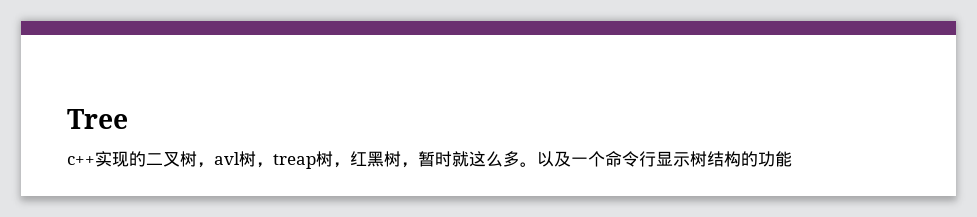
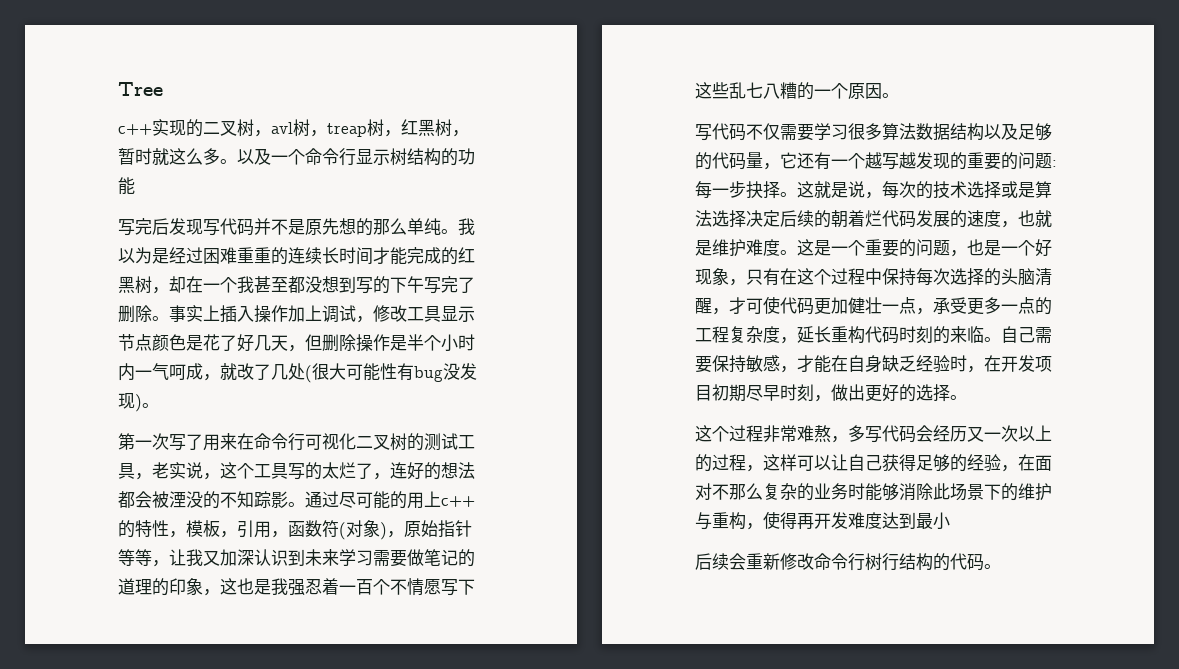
(792, 159) none -> [118,218,475,236] [118,247,475,265] [118,276,475,294] [118,305,475,323] [118,334,475,352] [118,363,477,383] [118,393,159,412] [118,433,475,451] [118,462,475,480] [118,491,475,509] [118,520,472,540] [118,549,475,567] [118,578,475,596] [695,82,899,100] [695,123,1052,141] [695,152,1057,170] [695,181,1052,199] [695,210,1052,228] [695,239,1052,257] [695,268,1052,286] [695,296,1052,315] [695,326,1052,344] [695,355,1052,373] [695,384,967,402] [695,425,1052,443] [695,454,1052,472] [695,483,1052,501] [695,511,950,530] [695,553,1001,571] // 写完后发现写代码并不是原先想的那么单纯。我以为是经过困难重重的连续长时间才能完成的红黑树，却在一个我甚至都没想到写的下午写完了删除。事实上插入操作加上调试，修改工具显示节点颜色是花了好几天，但删除操作是半个小时内一气呵成，就改了几处(很大可能性有bug没发现)。 // 第一次写了用来在命令行可视化二叉树的测试工具，老实说，这个工具写的太烂了，连好的想法都会被湮没的不知踪影。通过尽可能的用上c++的特性，模板，引用，函数符(对象)，原始指针等等，让我又加深认识到未来学习需要做笔记的道理的印象，这也是我强忍着一百个不情愿写下这些乱七八糟的一个原因。 // 写代码不仅需要学习很多算法数据结构以及足够的代码量，它还有一个越写越发现的重要的问题:每一步抉择。这就是说，每次的技术选择或是算法选择决定后续的朝着烂代码发展的速度，也就是维护难度。这是一个重要的问题，也是一个好现象，只有在这个过程中保持每次选择的头脑清醒，才可使代码更加健壮一点，承受更多一点的工程复杂度，延长重构代码时刻的来临。自己需要保持敏感，才能在自身缺乏经验时，在开发项目初期尽早时刻，做出更好的选择。 // 这个过程非常难熬，多写代码会经历又一次以上的过程，这样可以让自己获得足够的经验，在面对不那么复杂的业务时能够消除此场景下的维护与重构，使得再开发难度达到最小 // 后续会重新修改命令行树行结构的代码。

